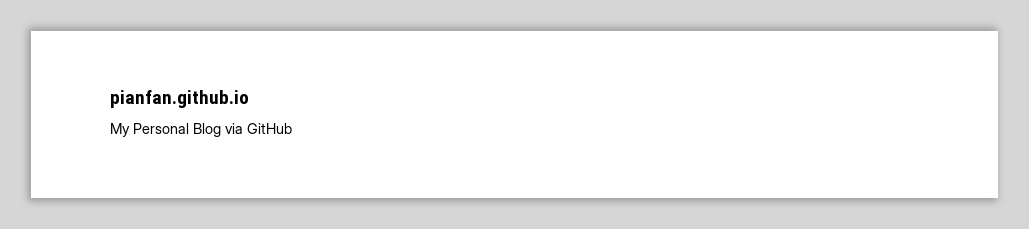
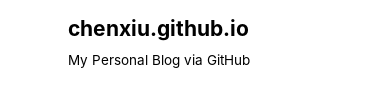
[110,90,249,108] pianfan.github.io -> [68,19,249,41] chenxiu.github.io

